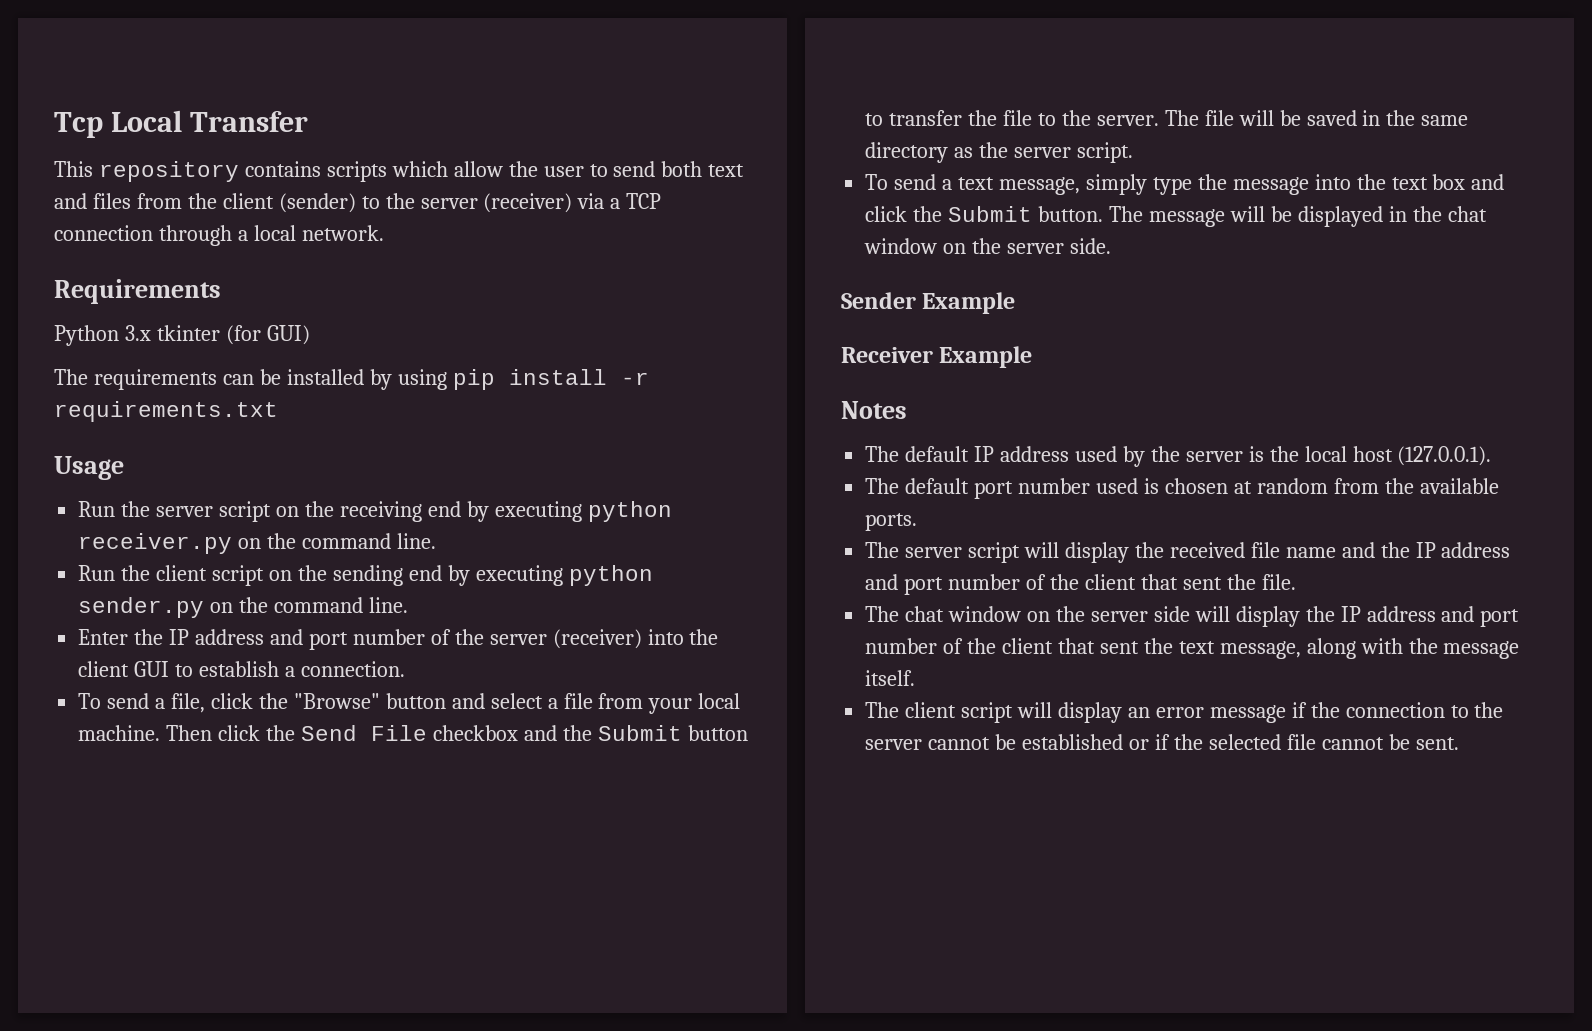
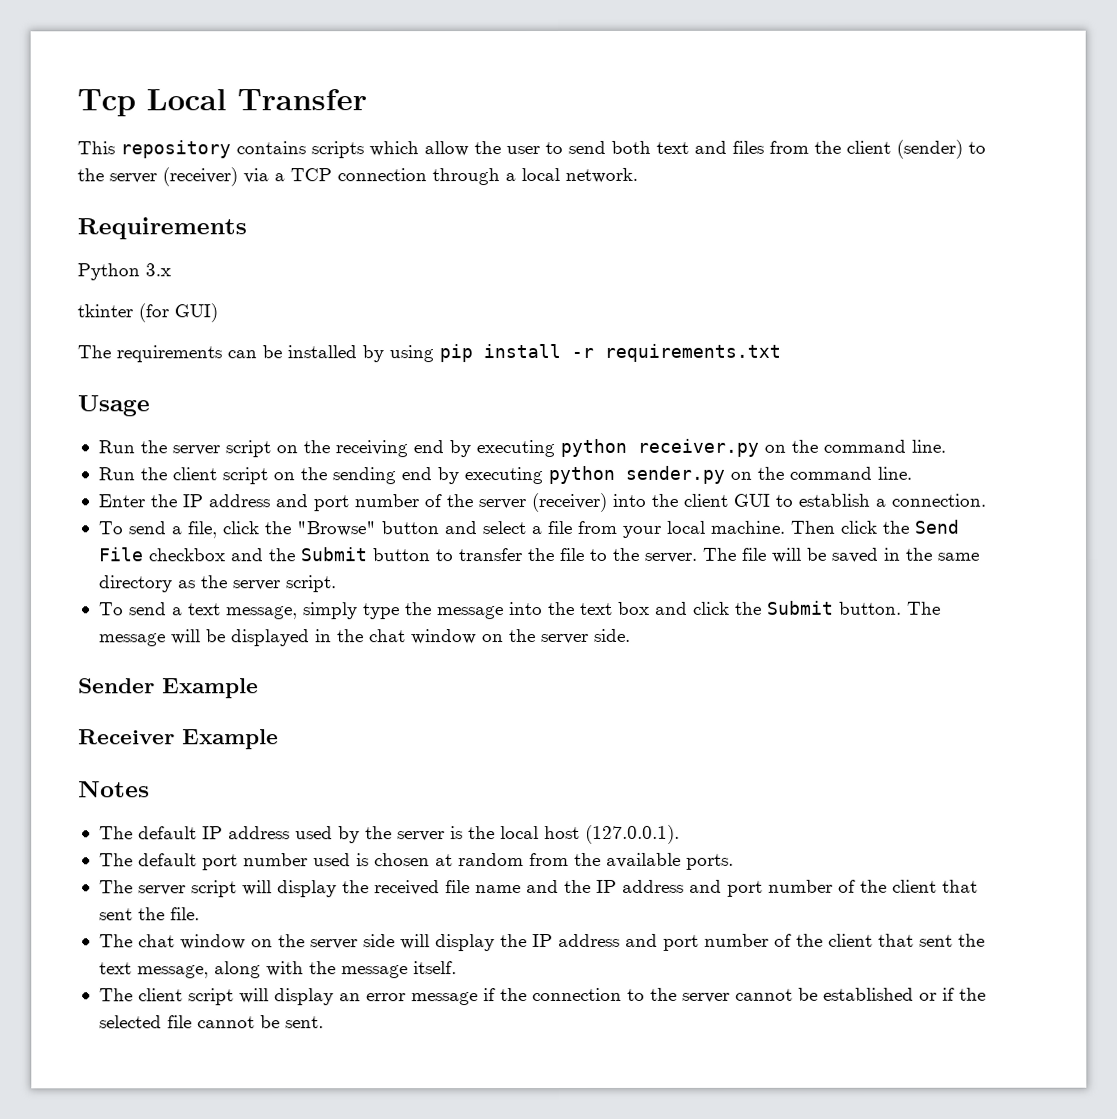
(151, 333) none -> (171, 270) //

